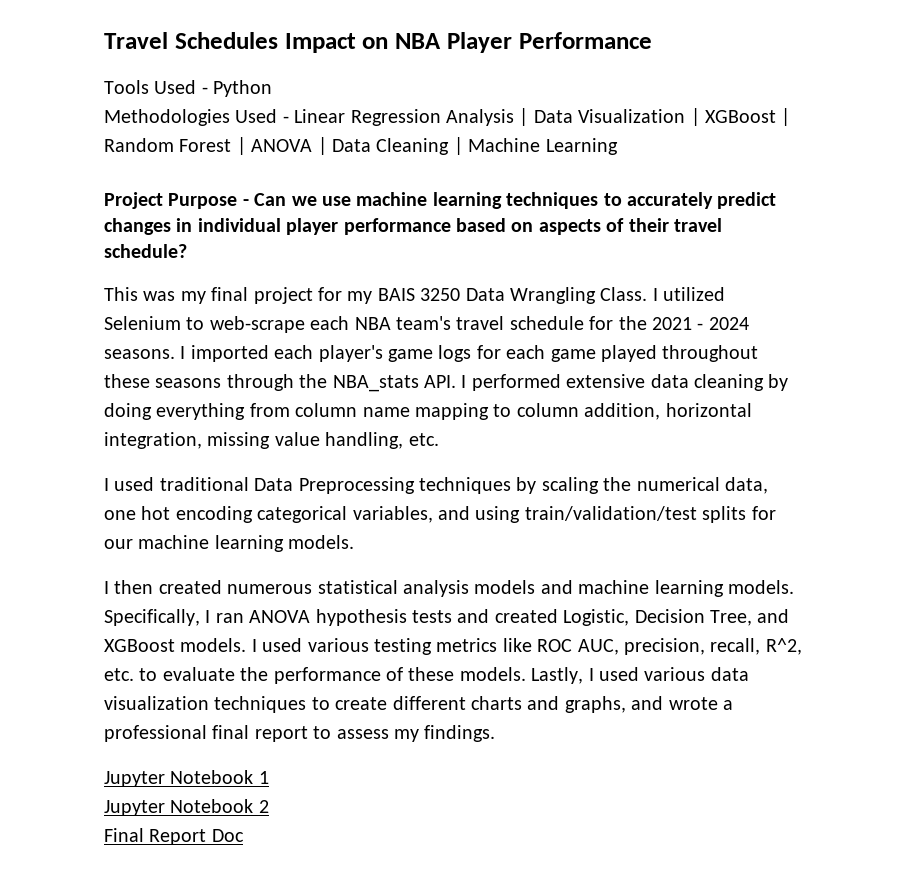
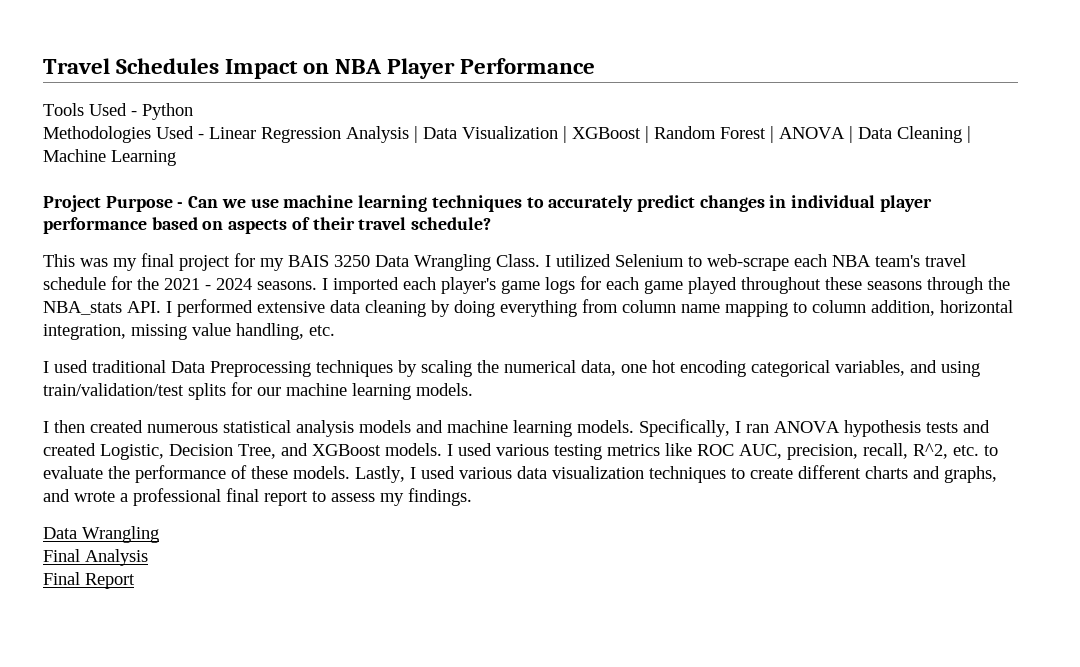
[104,770,269,787] [104,799,269,816] Jupyter Notebook 1 // Jupyter Notebook 2 -> [43,526,159,543] [43,549,148,566] Data Wrangling // Final Analysis
[211,829,244,842] Doc -> (135, 581) none

